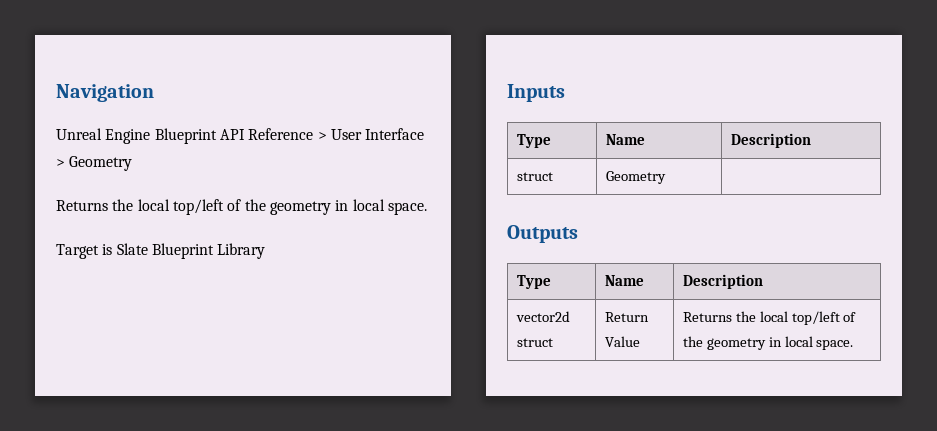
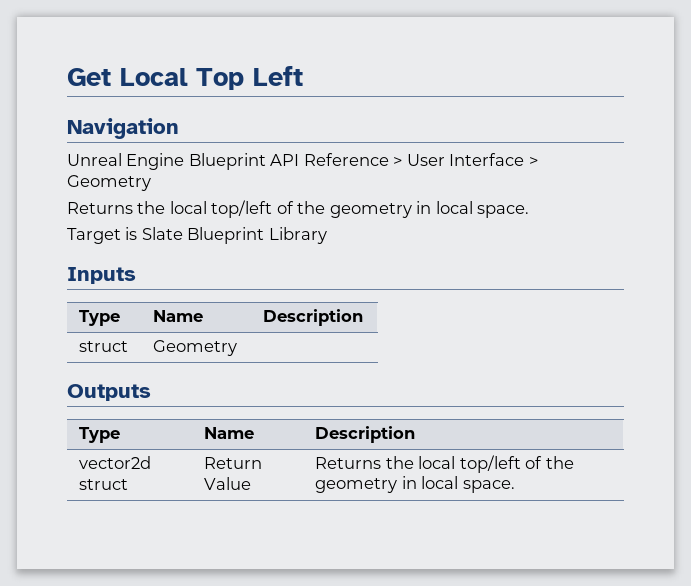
(56, 93) none -> [67,66,303,90] Get Local Top Left //

